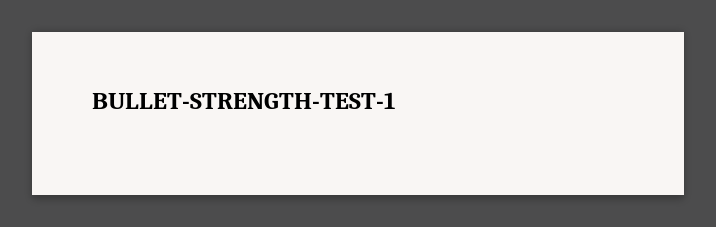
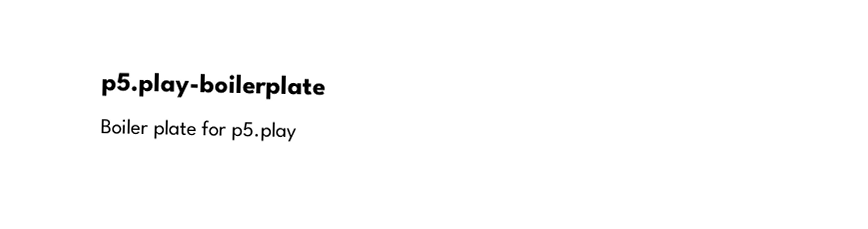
[92,92,395,109] BULLET-STRENGTH-TEST-1 -> [101,71,326,101] [100,118,298,143] p5.play-boilerplate // Boiler plate for p5.play

